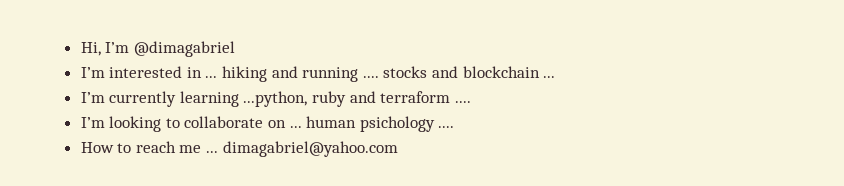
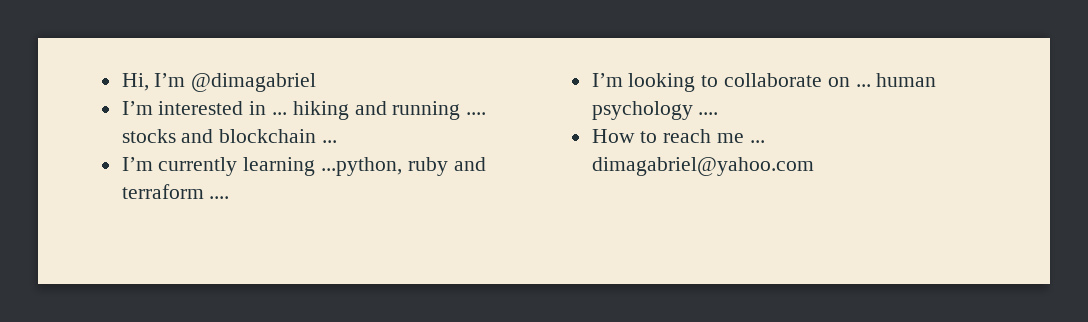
[359,116,435,132] psichology -> [591,101,693,120] psychology

